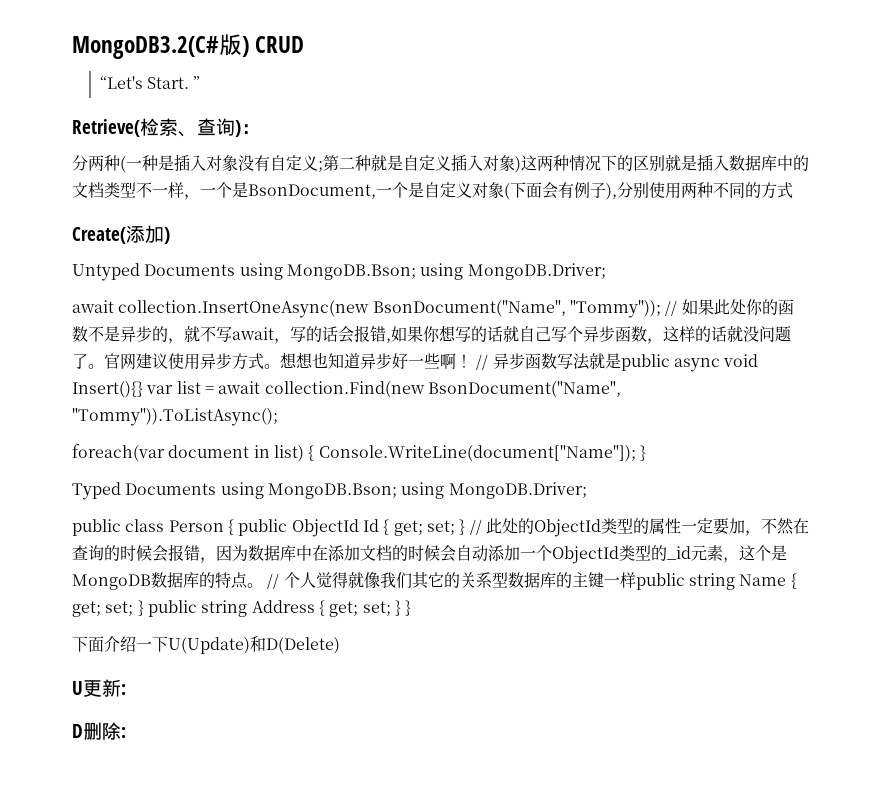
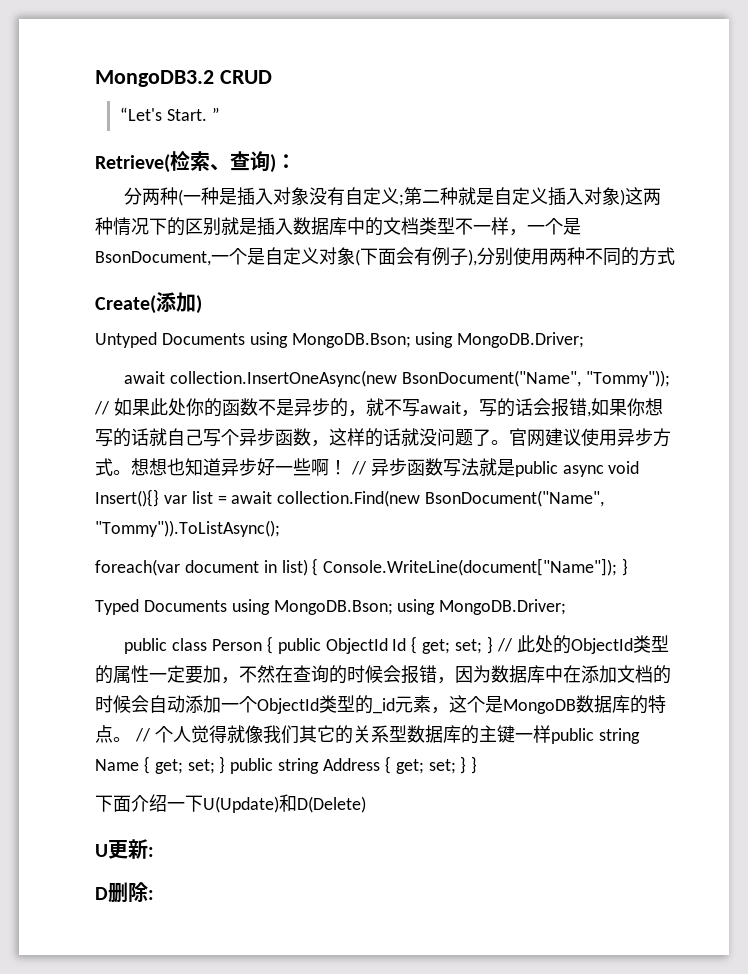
[72,34,249,59] MongoDB3.2(C#版) -> [95,70,214,87] MongoDB3.2

